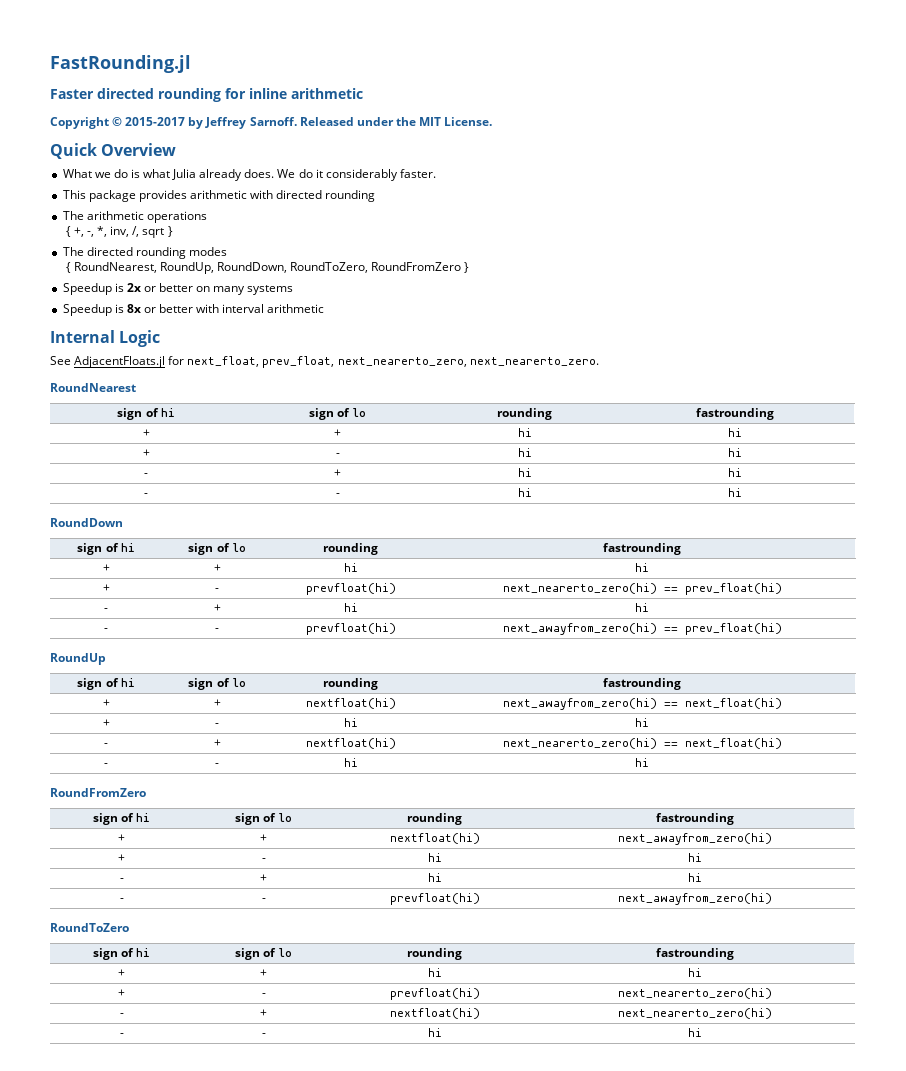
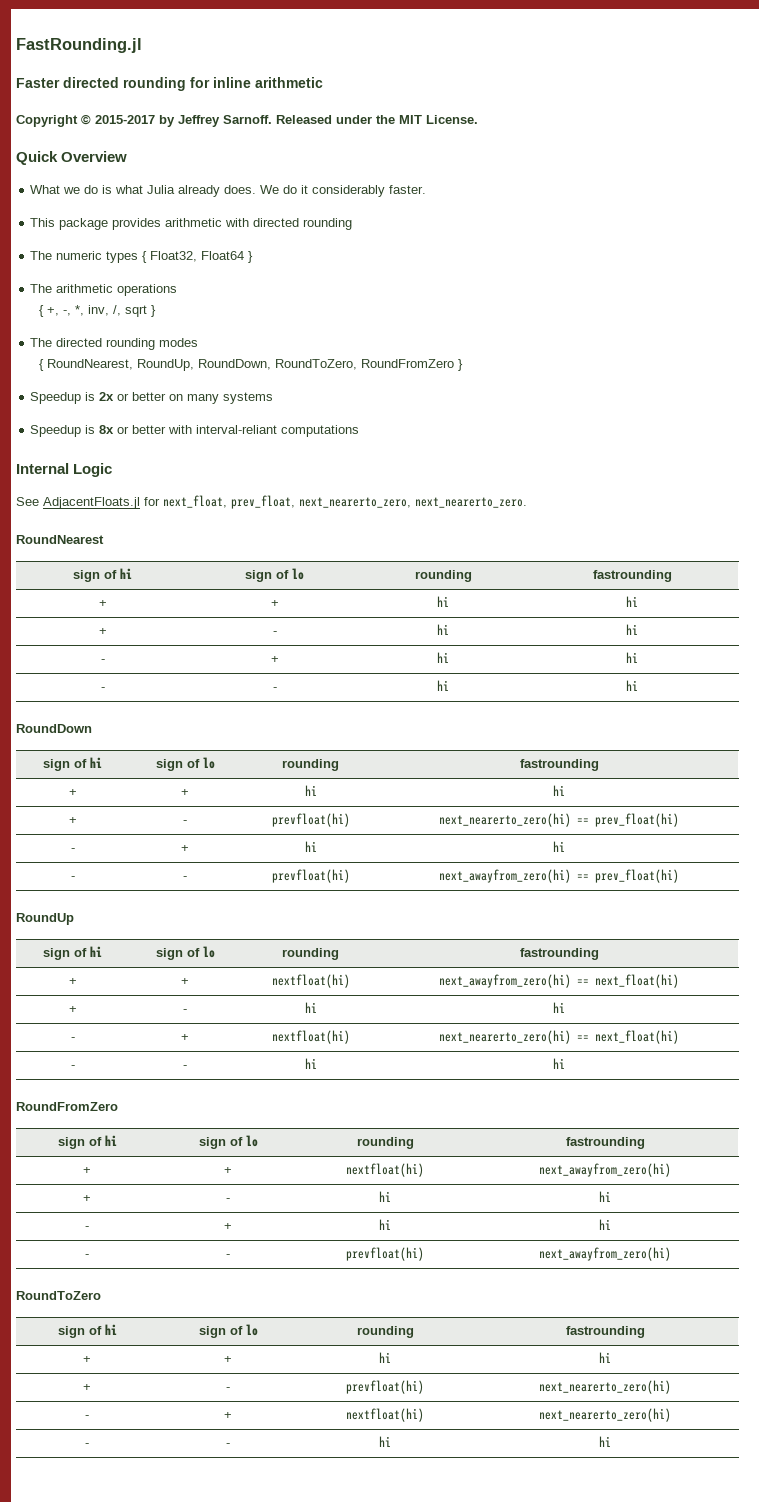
(376, 196) none -> [30,251,254,263] // The numeric types { Float32, Float64 }
[222,304,325,313] interval arithmetic -> [196,425,360,437] interval-reliant computations

